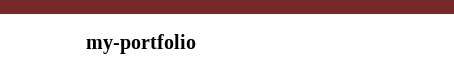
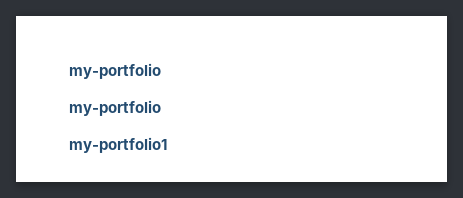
[86,34,196,54] my-portfolio -> [69,63,161,79] [69,100,161,116] [69,137,167,153] my-portfolio // my-portfolio // my-portfolio1

